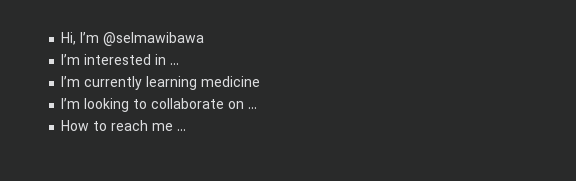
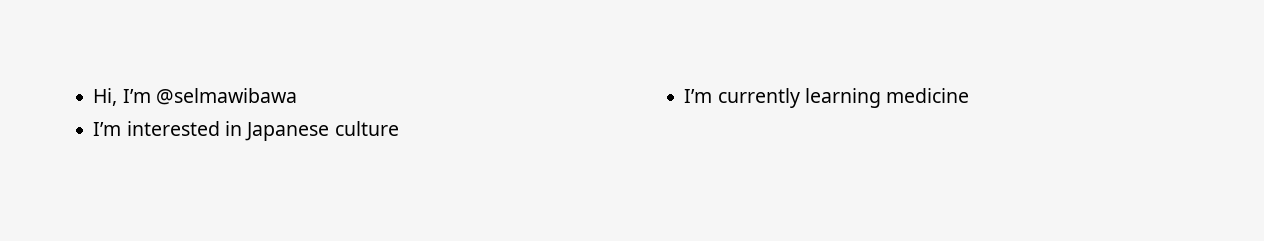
[170,63,180,65] ... -> [245,121,399,141] Japanese culture
[61,98,258,112] [61,120,187,131] // I’m looking to collaborate on ... // How to reach me ... -> (970, 95) none

